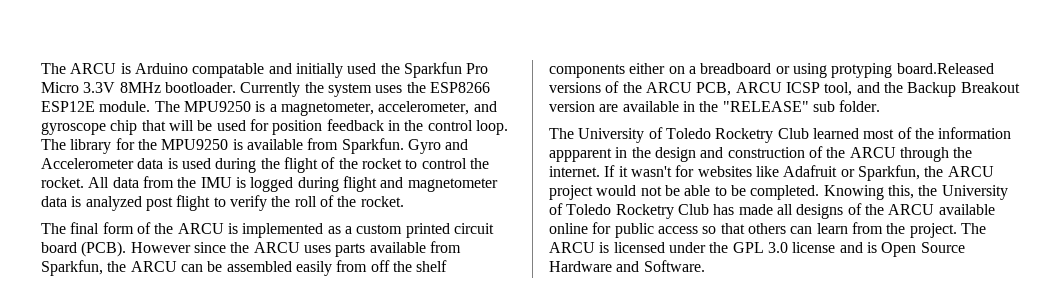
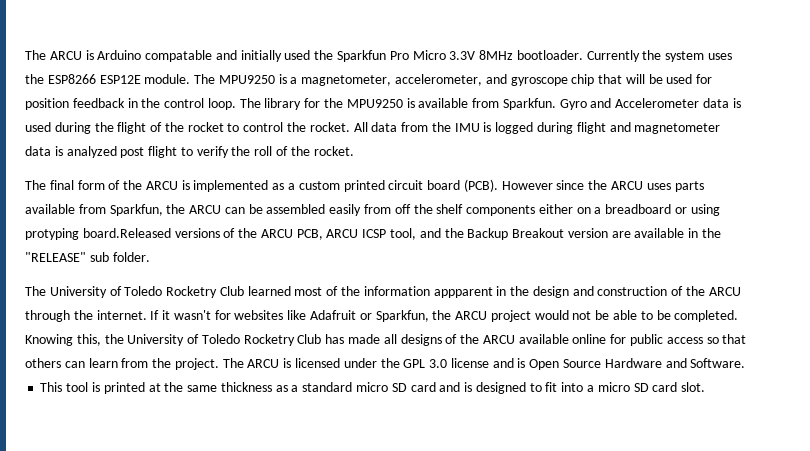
(705, 266) none -> [40,382,706,394] // This tool is printed at the same thickness as a standard micro SD card and is designed to fit into a micro SD card slot.

